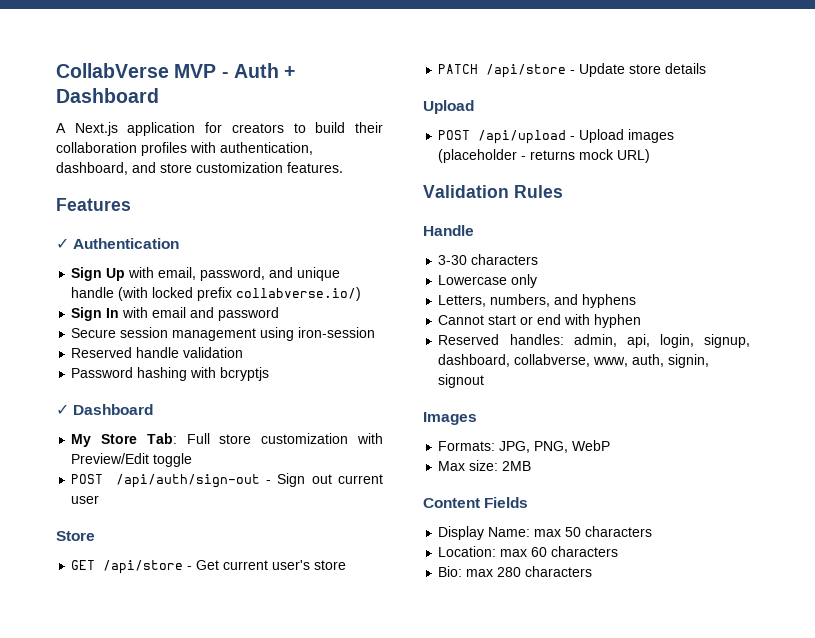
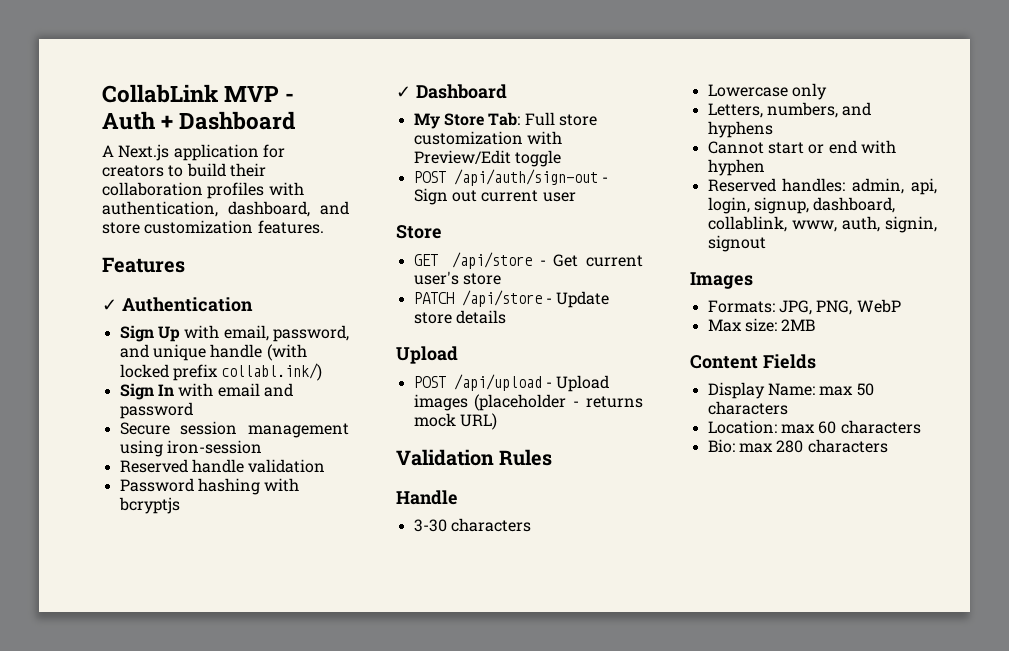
[56,63,169,78] CollabVerse -> [102,84,219,103] CollabLink
[236,287,362,301] collabverse.io/) -> [221,363,323,381] collabl.ink/)
[514,354,591,367] collabverse, -> [707,216,787,232] collablink,

